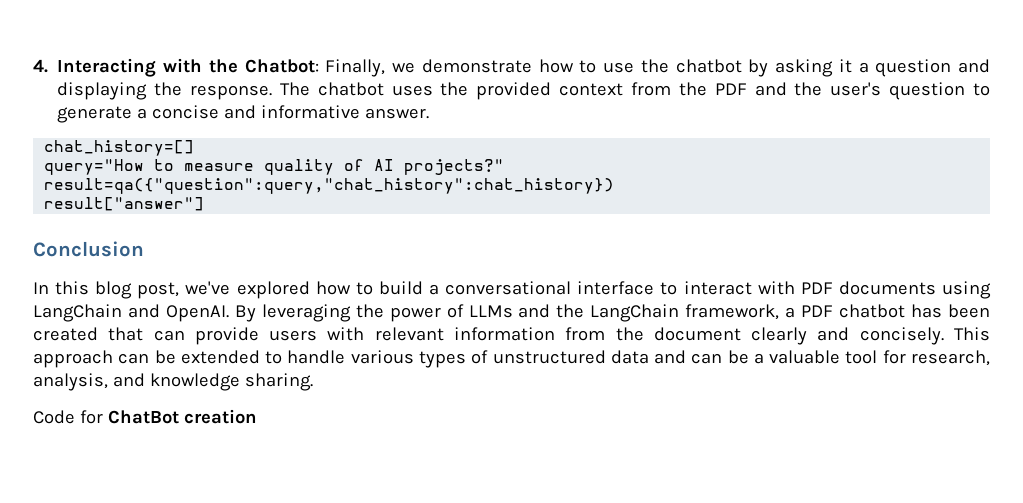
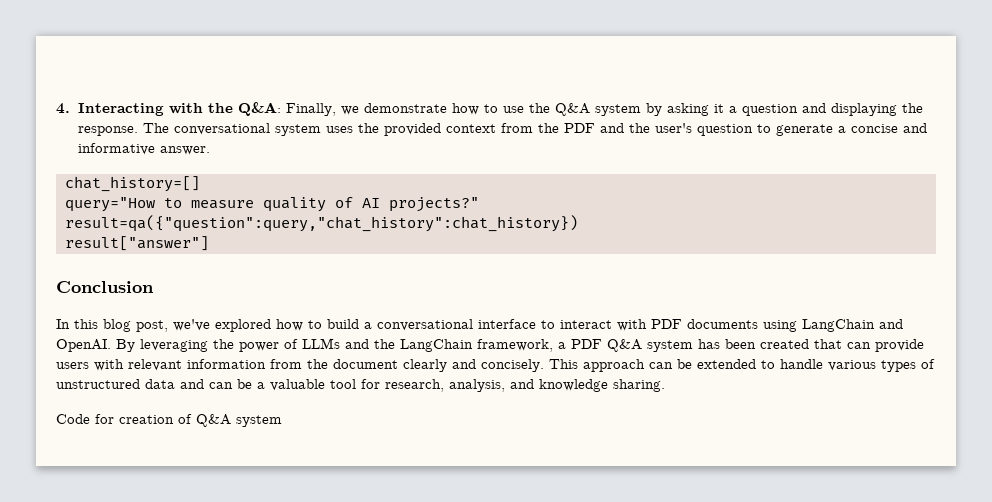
[244,59,319,73] Chatbot: -> [237,102,281,116] Q&A:
[675,59,742,73] chatbot -> [554,103,641,116] Q&A system
[317,82,384,96] chatbot -> [173,123,321,136] conversational system
[839,304,906,318] chatbot -> [607,339,693,352] Q&A system
[107,409,257,424] ChatBot creation -> [119,414,282,427] creation of Q&A system

